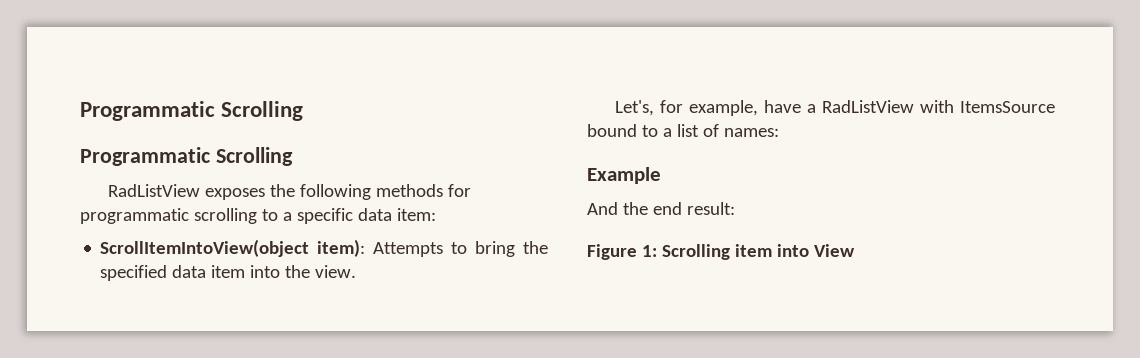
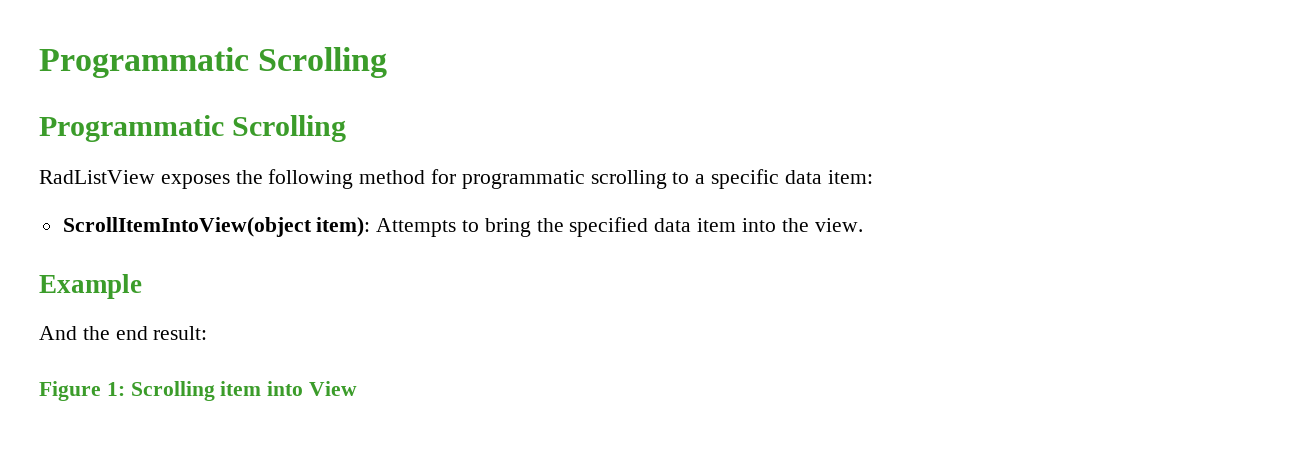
[376,184,444,197] methods -> [359,170,426,184] method
[615,100,1055,116] [587,124,779,137] // Let's, for example, have a RadListView with ItemsSource bound to a list of names: -> (863, 225) none

